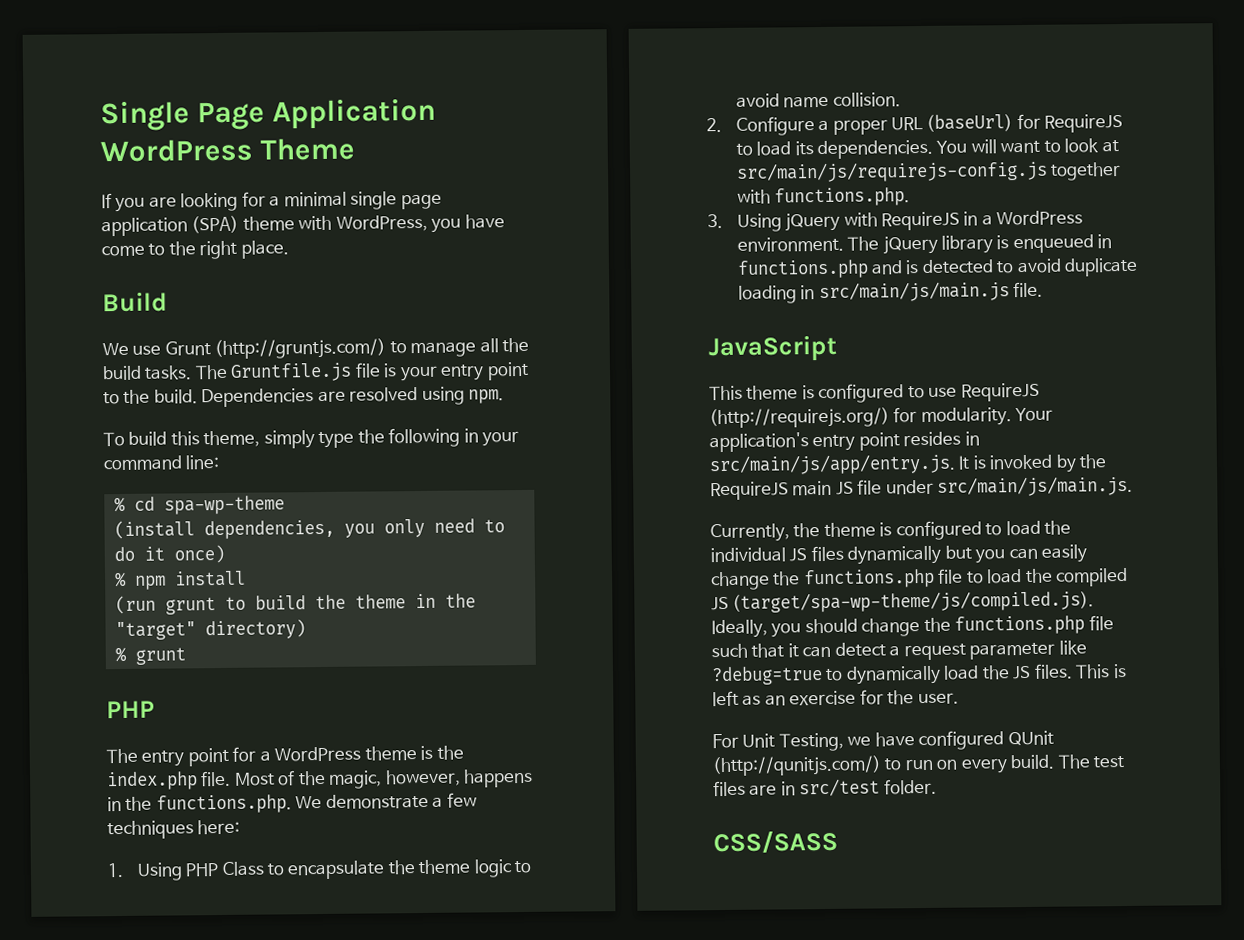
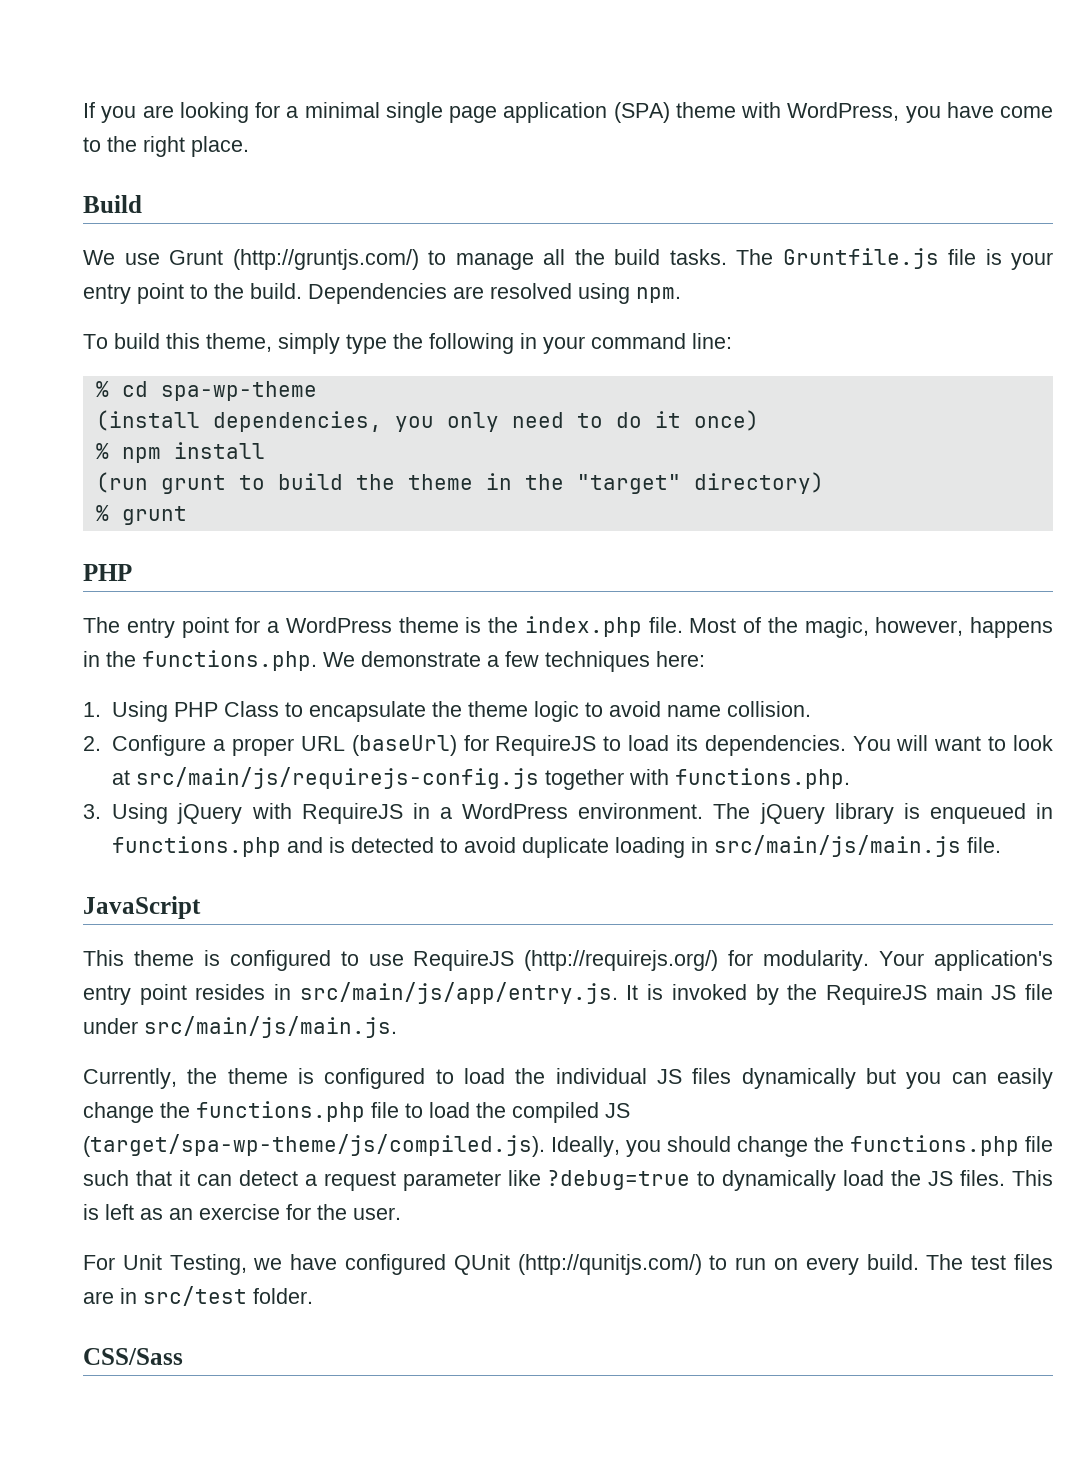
[100,98,436,132] [100,137,355,163] Single Page Application WordPress Theme // -> (83, 110) none
[713,830,838,855] CSS/SASS -> [83,1348,183,1365] CSS/Sass

